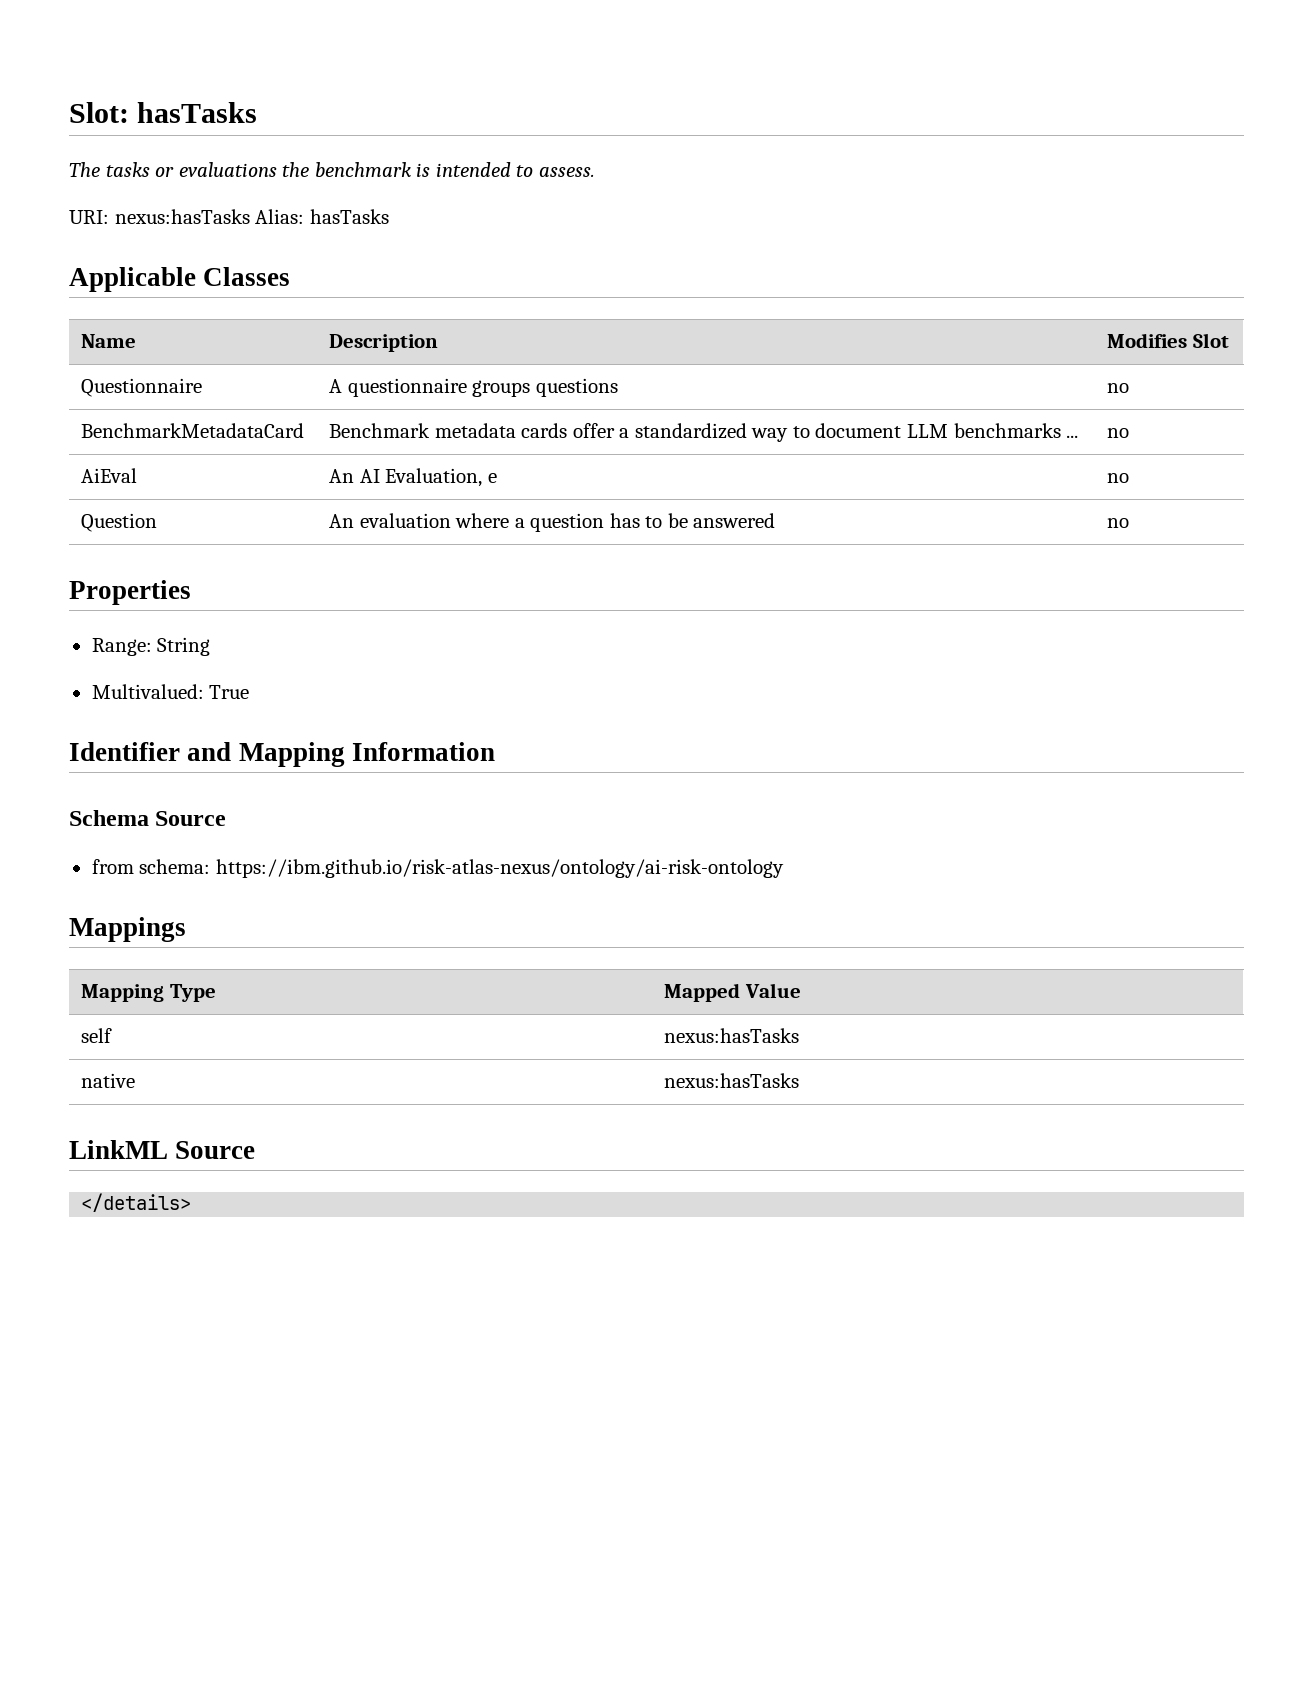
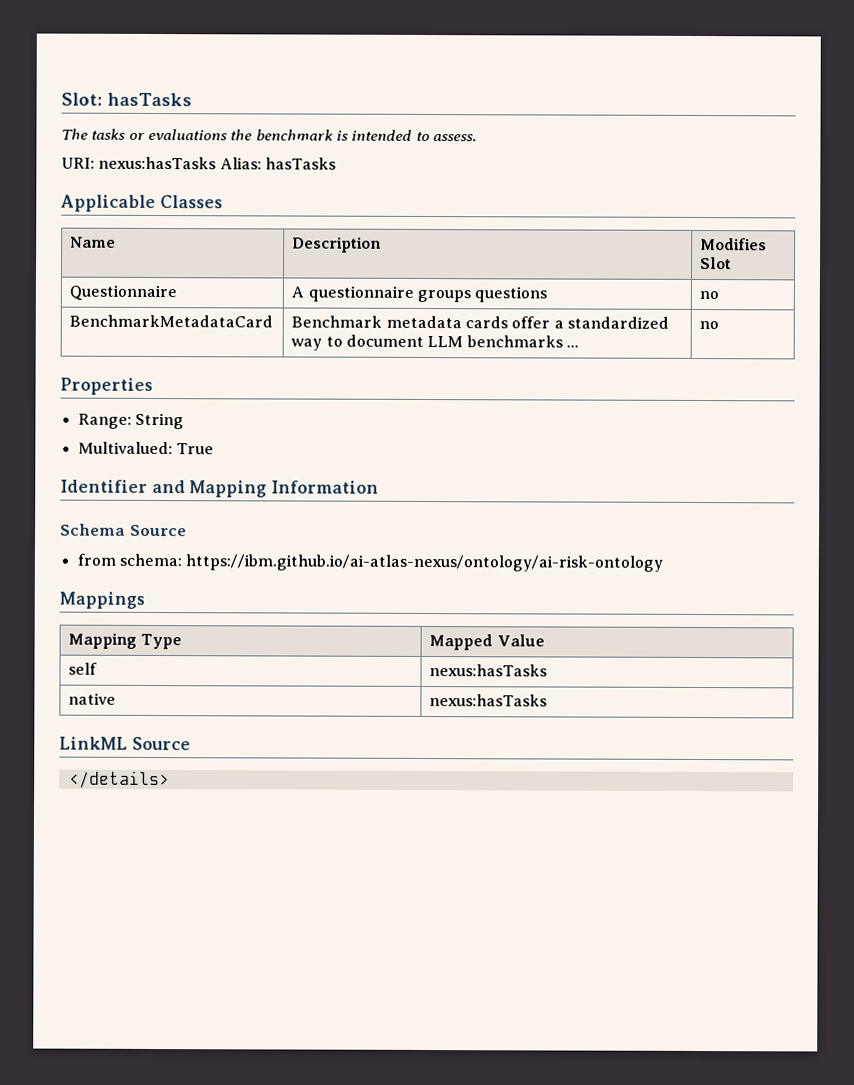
[81,468,138,483] [329,468,497,487] [1107,473,1130,483] [81,513,158,532] [329,513,776,532] [1107,518,1130,528] // AiEval | An AI Evaluation, e | no // Question | An evaluation where a question has to be answered | no -> (720, 325) none
[215,859,784,878] https://ibm.github.io/risk-atlas-nexus/ontology/ai-risk-ontology -> [185,554,664,572] https://ibm.github.io/ai-atlas-nexus/ontology/ai-risk-ontology

